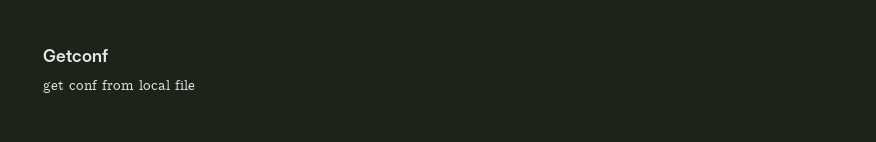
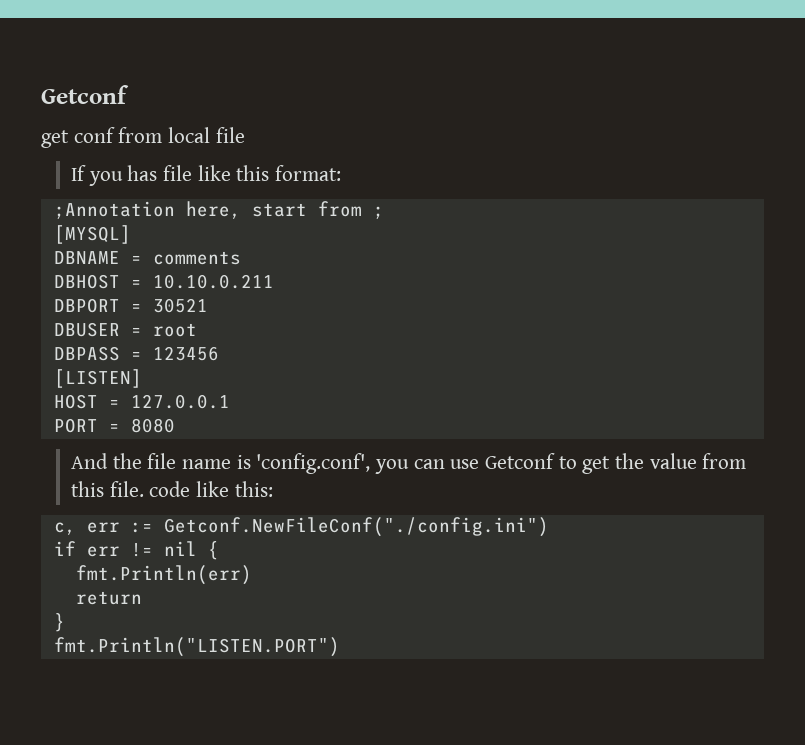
(195, 85) none -> [71,165,342,186] [53,201,384,219] [53,225,131,244] [53,251,241,265] [53,274,274,289] [53,298,208,313] [53,322,197,337] [53,346,219,361] [53,369,142,388] [53,394,230,409] [53,418,175,433] [71,453,747,474] [71,481,273,497] [53,517,549,537] [53,541,219,560] [75,565,252,585] [75,591,142,605] [53,613,65,632] [53,637,340,657] // If you has file like this format: // ;Annotation here, start from ; // [MYSQL] // DBNAME = comments // DBHOST = 10.10.0.211 // DBPORT = 30521 // DBUSER = root // DBPASS = 123456 // [LISTEN] // HOST = 127.0.0.1 // PORT = 8080 // And the file name is 'config.conf', you can use Getconf to get the value from this file. code like this: // c, err := Getconf.NewFileConf("./config.ini") // if err != nil { // fmt.Println(err) // return // } // fmt.Println("LISTEN.PORT")

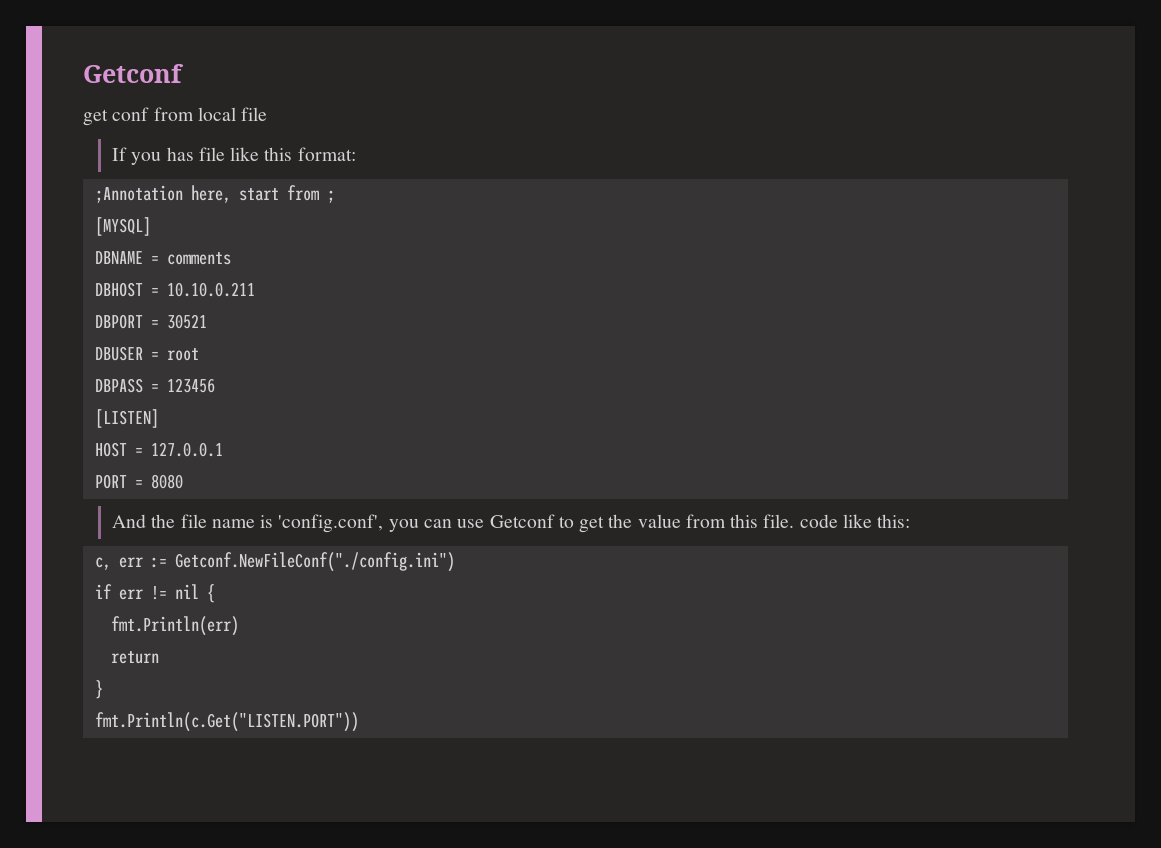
[53,637,340,657] fmt.Println("LISTEN.PORT") -> [94,712,359,732] fmt.Println(c.Get("LISTEN.PORT"))

